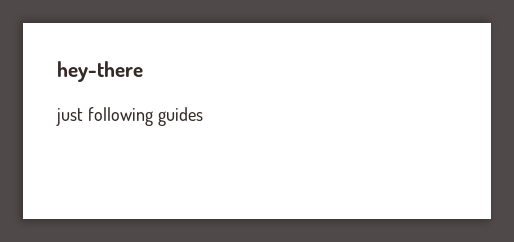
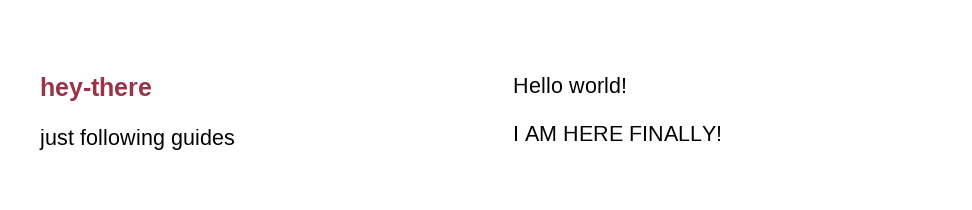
(203, 116) none -> [513,77,627,93] [513,126,722,141] // Hello world! // I AM HERE FINALLY!

